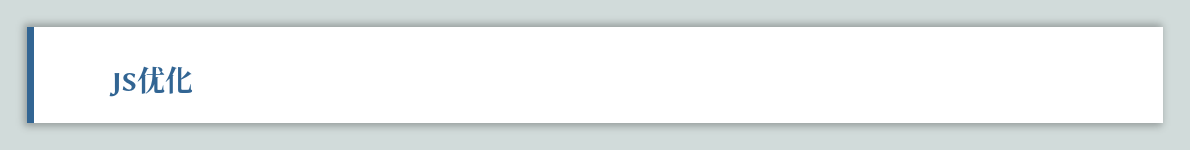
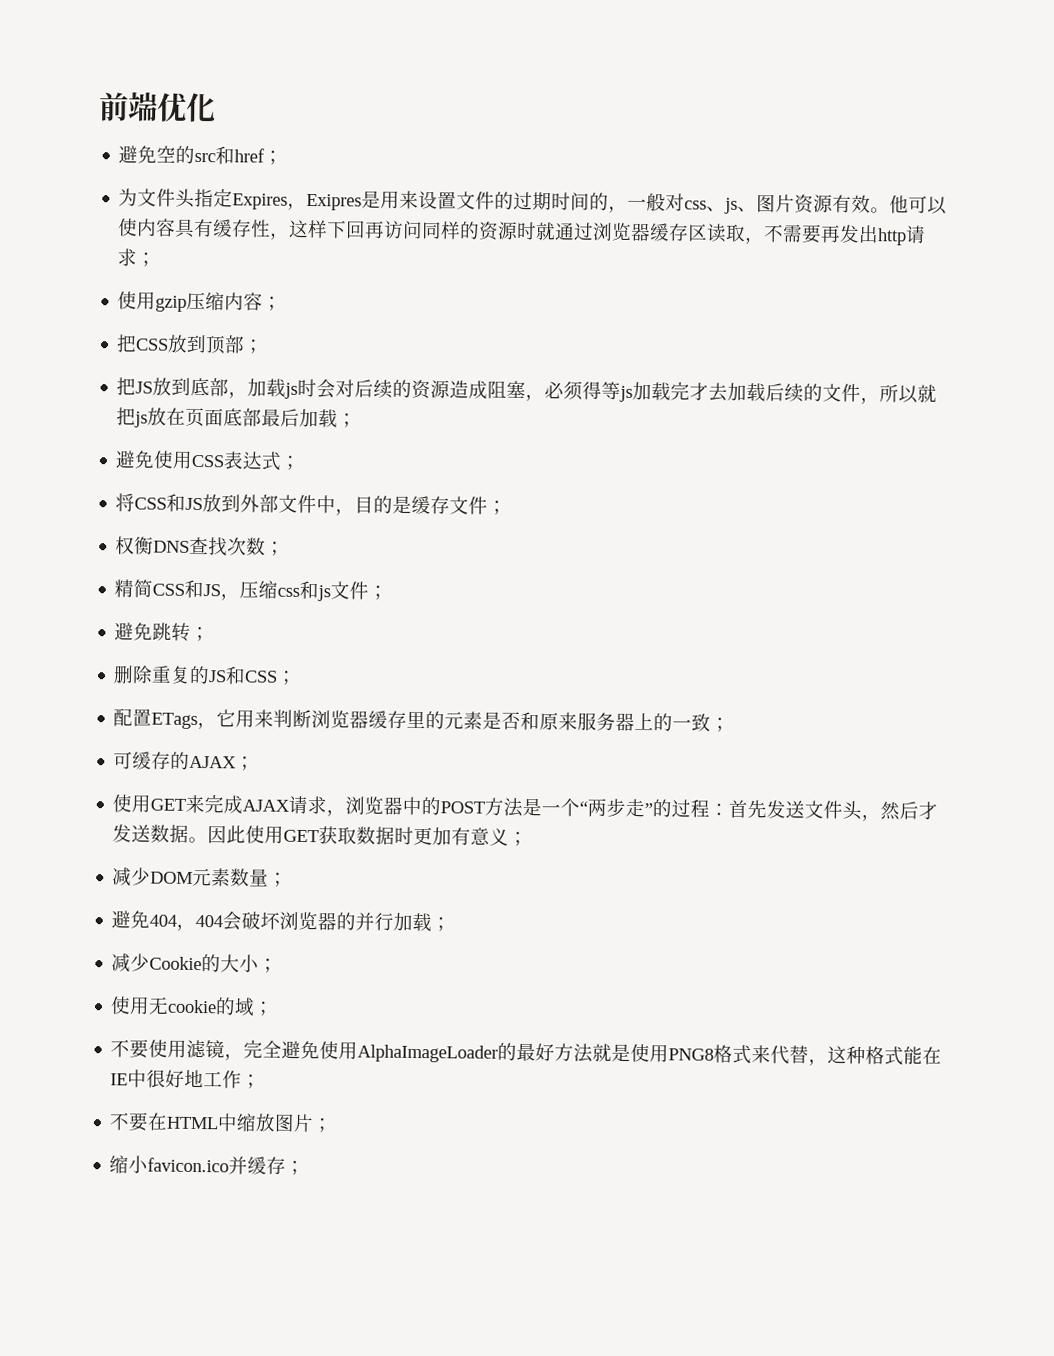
[109,73,137,97] JS -> [99,92,158,122] 前端
(193, 80) none -> [118,145,284,165] [118,188,948,215] [117,218,927,246] [117,248,157,267] [117,291,283,312] [116,334,265,355] [116,377,938,405] [116,407,358,428] [115,450,302,471] [115,493,508,516] [115,536,286,557] [114,579,389,602] [114,622,211,642] [113,665,298,685] [113,708,731,732] [113,751,256,771] [112,794,939,822] [112,824,529,847] [112,867,289,887] [111,910,452,932] [111,953,279,973] [110,996,275,1017] [110,1039,943,1066] [110,1069,262,1089] [109,1112,333,1133] [109,1155,306,1176] // 避免空的src和href； // 为文件头指定Expires，Exipres是用来设置文件的过期时间的，一般对css、js、图片资源有效。他可以使内容具有缓存性，这样下回再访问同样的资源时就通过浏览器缓存区读取，不需要再发出http请求； // 使用gzip压缩内容； // 把CSS放到顶部； // 把JS放到底部，加载js时会对后续的资源造成阻塞，必须得等js加载完才去加载后续的文件，所以就把js放在页面底部最后加载； // 避免使用CSS表达式； // 将CSS和JS放到外部文件中，目的是缓存文件； // 权衡DNS查找次数； // 精简CSS和JS，压缩css和js文件； // 避免跳转； // 删除重复的JS和CSS； // 配置ETags，它用来判断浏览器缓存里的元素是否和原来服务器上的一致； // 可缓存的AJAX； // 使用GET来完成AJAX请求，浏览器中的POST方法是一个“两步走”的过程：首先发送文件头，然后才发送数据。因此使用GET获取数据时更加有意义； // 减少DOM元素数量； // 避免404，404会破坏浏览器的并行加载； // 减少Cookie的大小； // 使用无cookie的域； // 不要使用滤镜，完全避免使用AlphaImageLoader的最好方法就是使用PNG8格式来代替，这种格式能在IE中很好地工作； // 不要在HTML中缩放图片； // 缩小favicon.ico并缓存；

